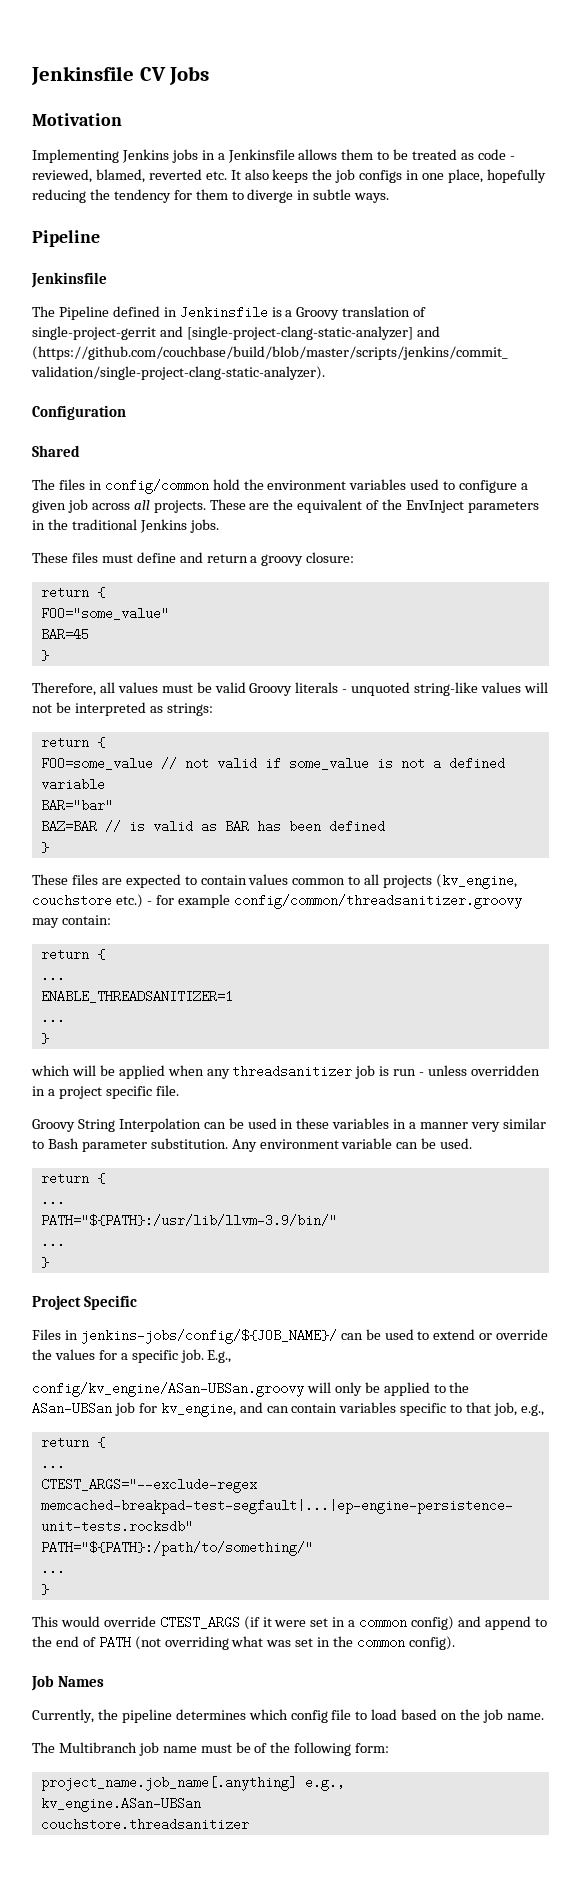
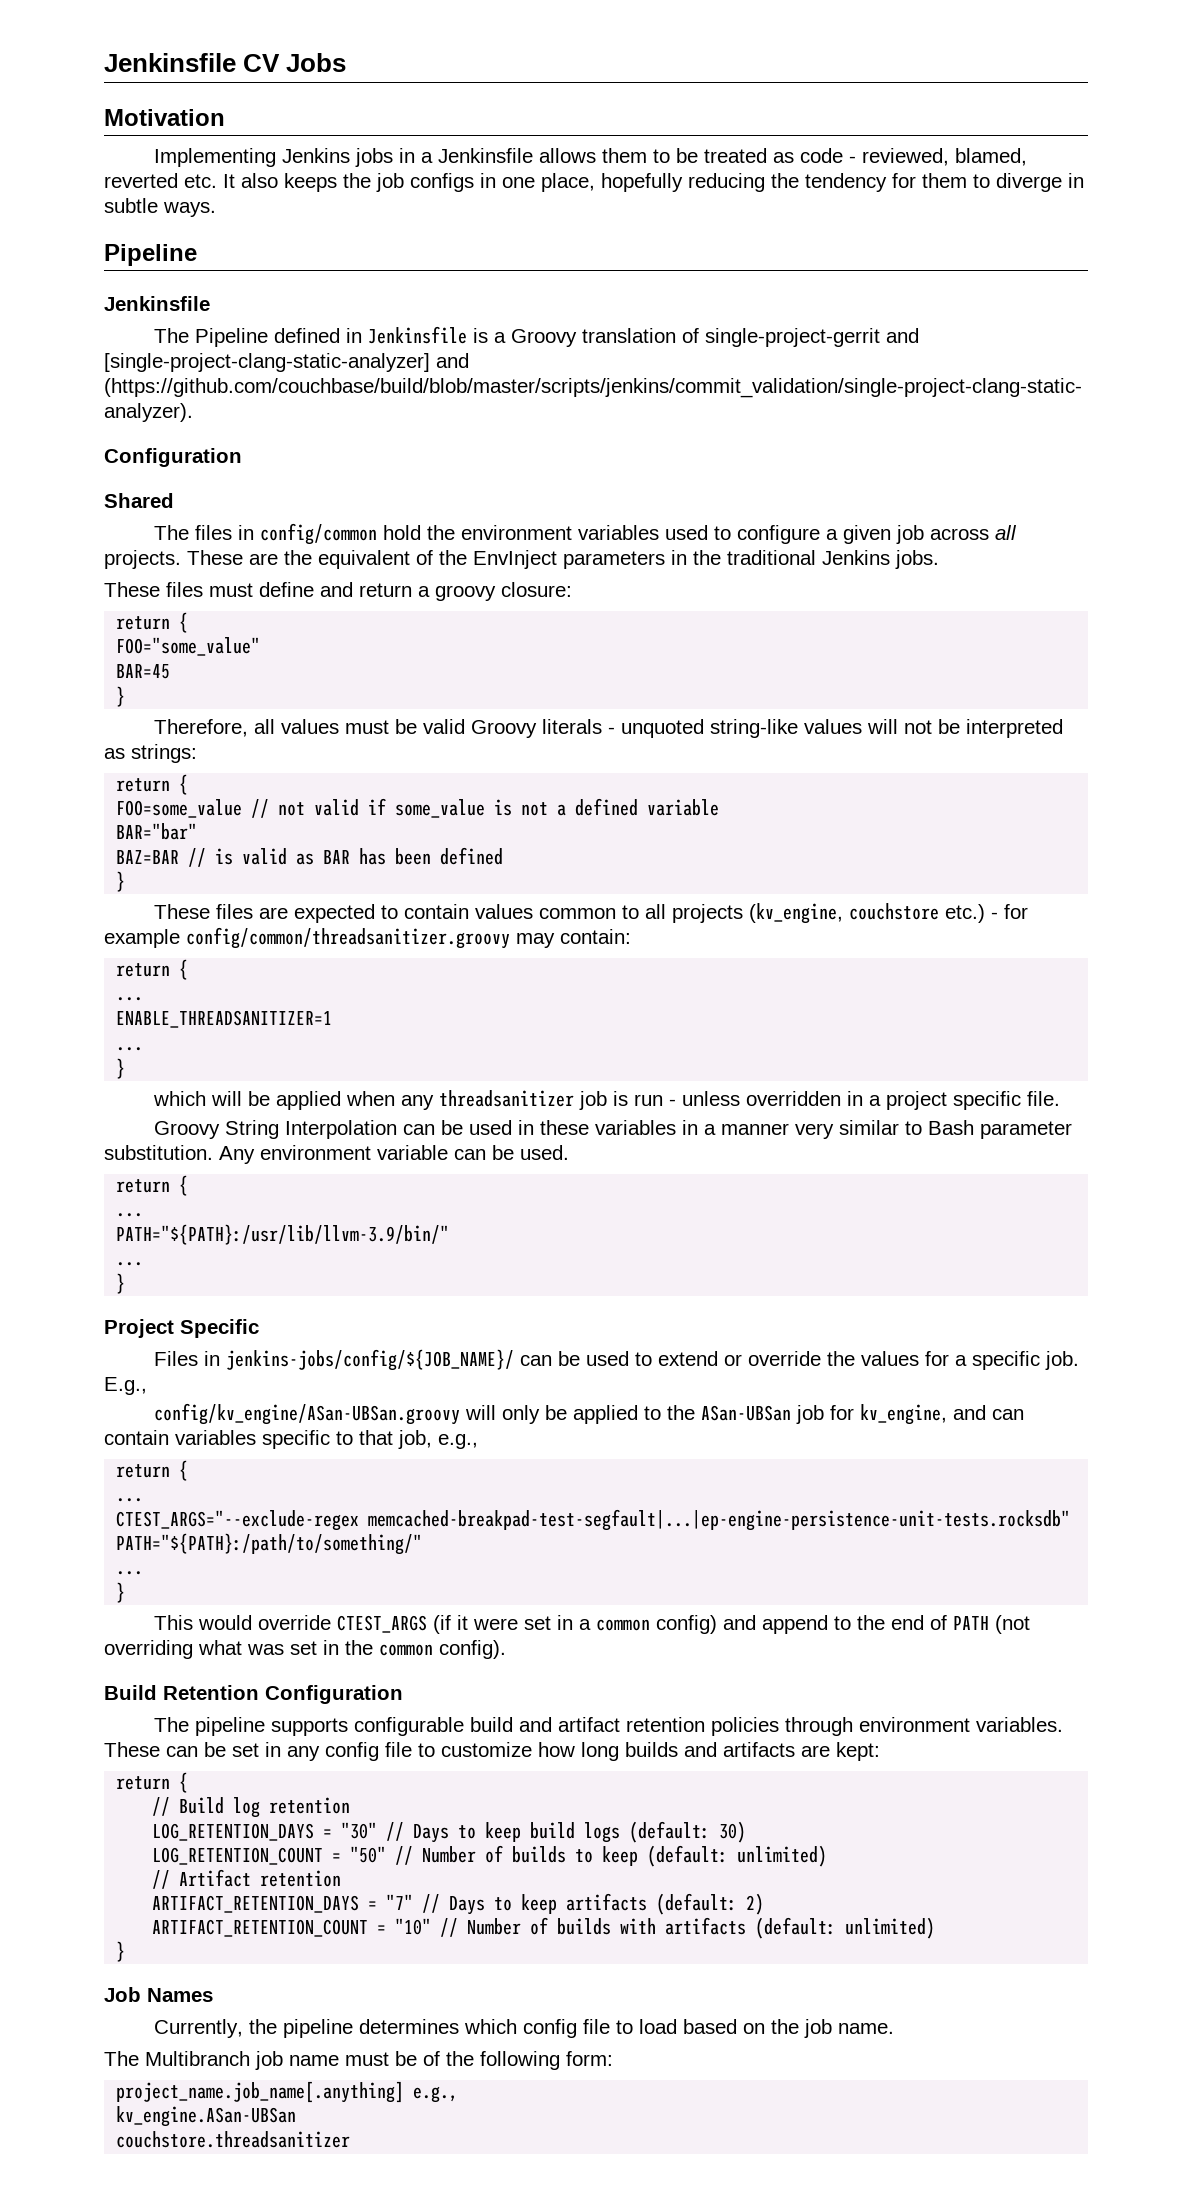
(455, 1643) none -> [104,1685,403,1704] [153,1717,1063,1736] [104,1742,880,1761] [116,1772,189,1793] [152,1797,351,1818] [152,1821,747,1843] [152,1845,828,1867] [152,1869,342,1889] [152,1893,765,1915] [152,1917,936,1939] [116,1941,126,1962] // Build Retention Configuration // The pipeline supports configurable build and artifact retention policies through environment variables. These can be set in any config file to customize how long builds and artifacts are kept: // return { // // Build log retention // LOG_RETENTION_DAYS = "30" // Days to keep build logs (default: 30) // LOG_RETENTION_COUNT = "50" // Number of builds to keep (default: unlimited) // // Artifact retention // ARTIFACT_RETENTION_DAYS = "7" // Days to keep artifacts (default: 2) // ARTIFACT_RETENTION_COUNT = "10" // Number of builds with artifacts (default: unlimited) // }

